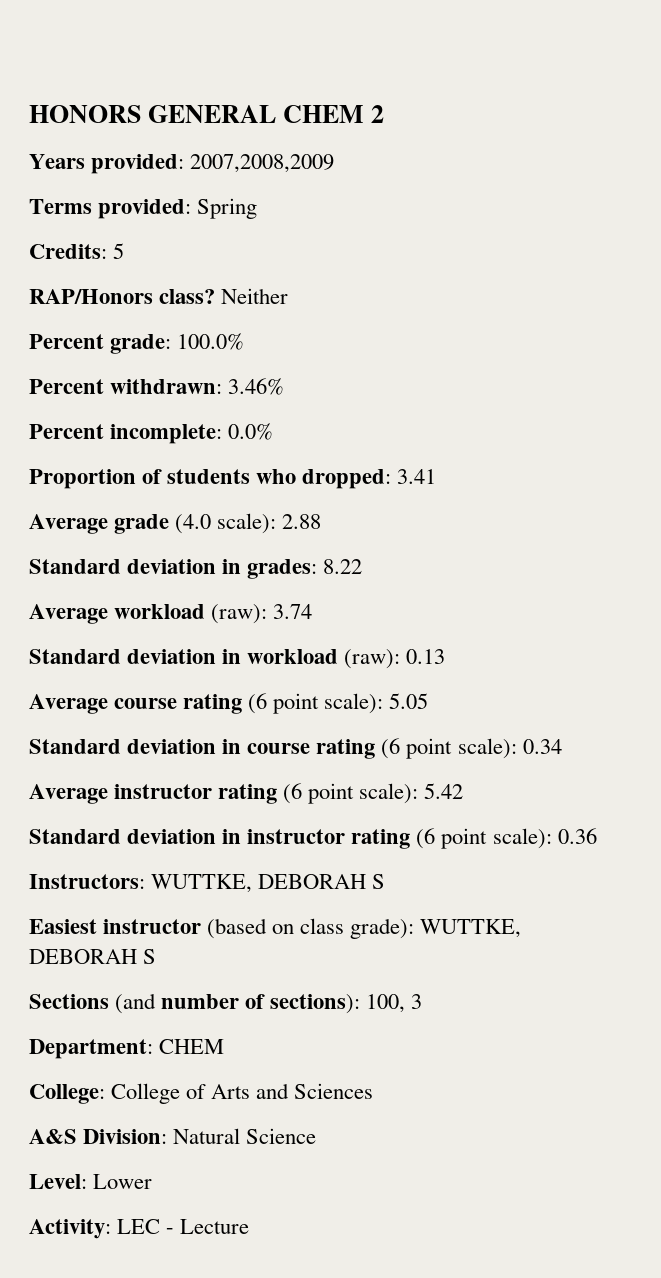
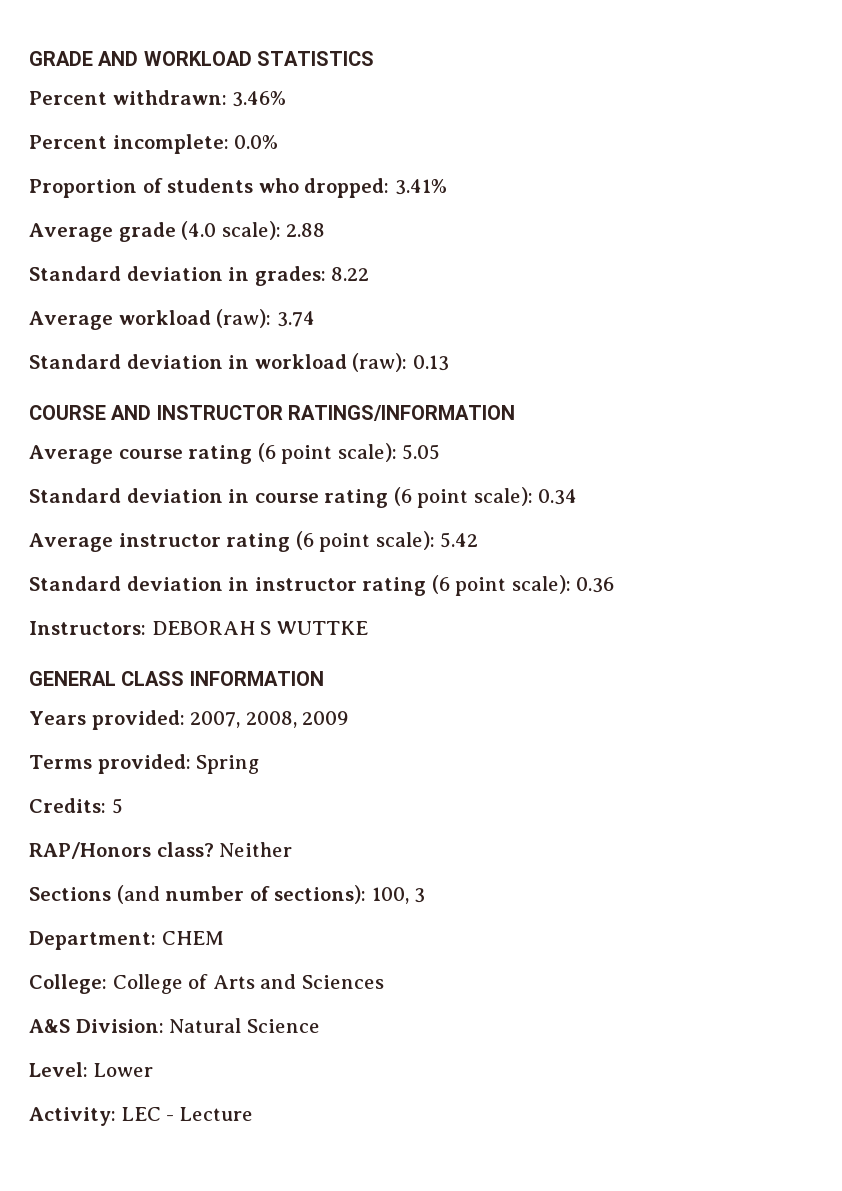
[29,105,385,123] [29,154,335,174] [29,198,258,219] [29,243,125,259] [29,288,289,304] [29,333,245,354] HONORS GENERAL CHEM 2 // Years provided: 2007,2008,2009 // Terms provided: Spring // Credits: 5 // RAP/Honors class? Neither // Percent grade: 100.0% -> [29,51,375,66] GRADE AND WORKLOAD STATISTICS
[397,469,437,484] 3.41 -> [394,179,447,195] 3.41%
(446, 656) none -> [29,405,516,421] // COURSE AND INSTRUCTOR RATINGS/INFORMATION
[151,874,386,893] [29,918,522,939] [29,949,157,964] WUTTKE, DEBORAH S // Easiest instructor (based on class grade): WUTTKE, DEBORAH S -> [151,621,368,635] [29,671,324,686] [29,710,350,730] [29,754,260,774] [29,798,123,814] [29,842,293,859] DEBORAH S WUTTKE // GENERAL CLASS INFORMATION // Years provided: 2007, 2008, 2009 // Terms provided: Spring // Credits: 5 // RAP/Honors class? Neither

